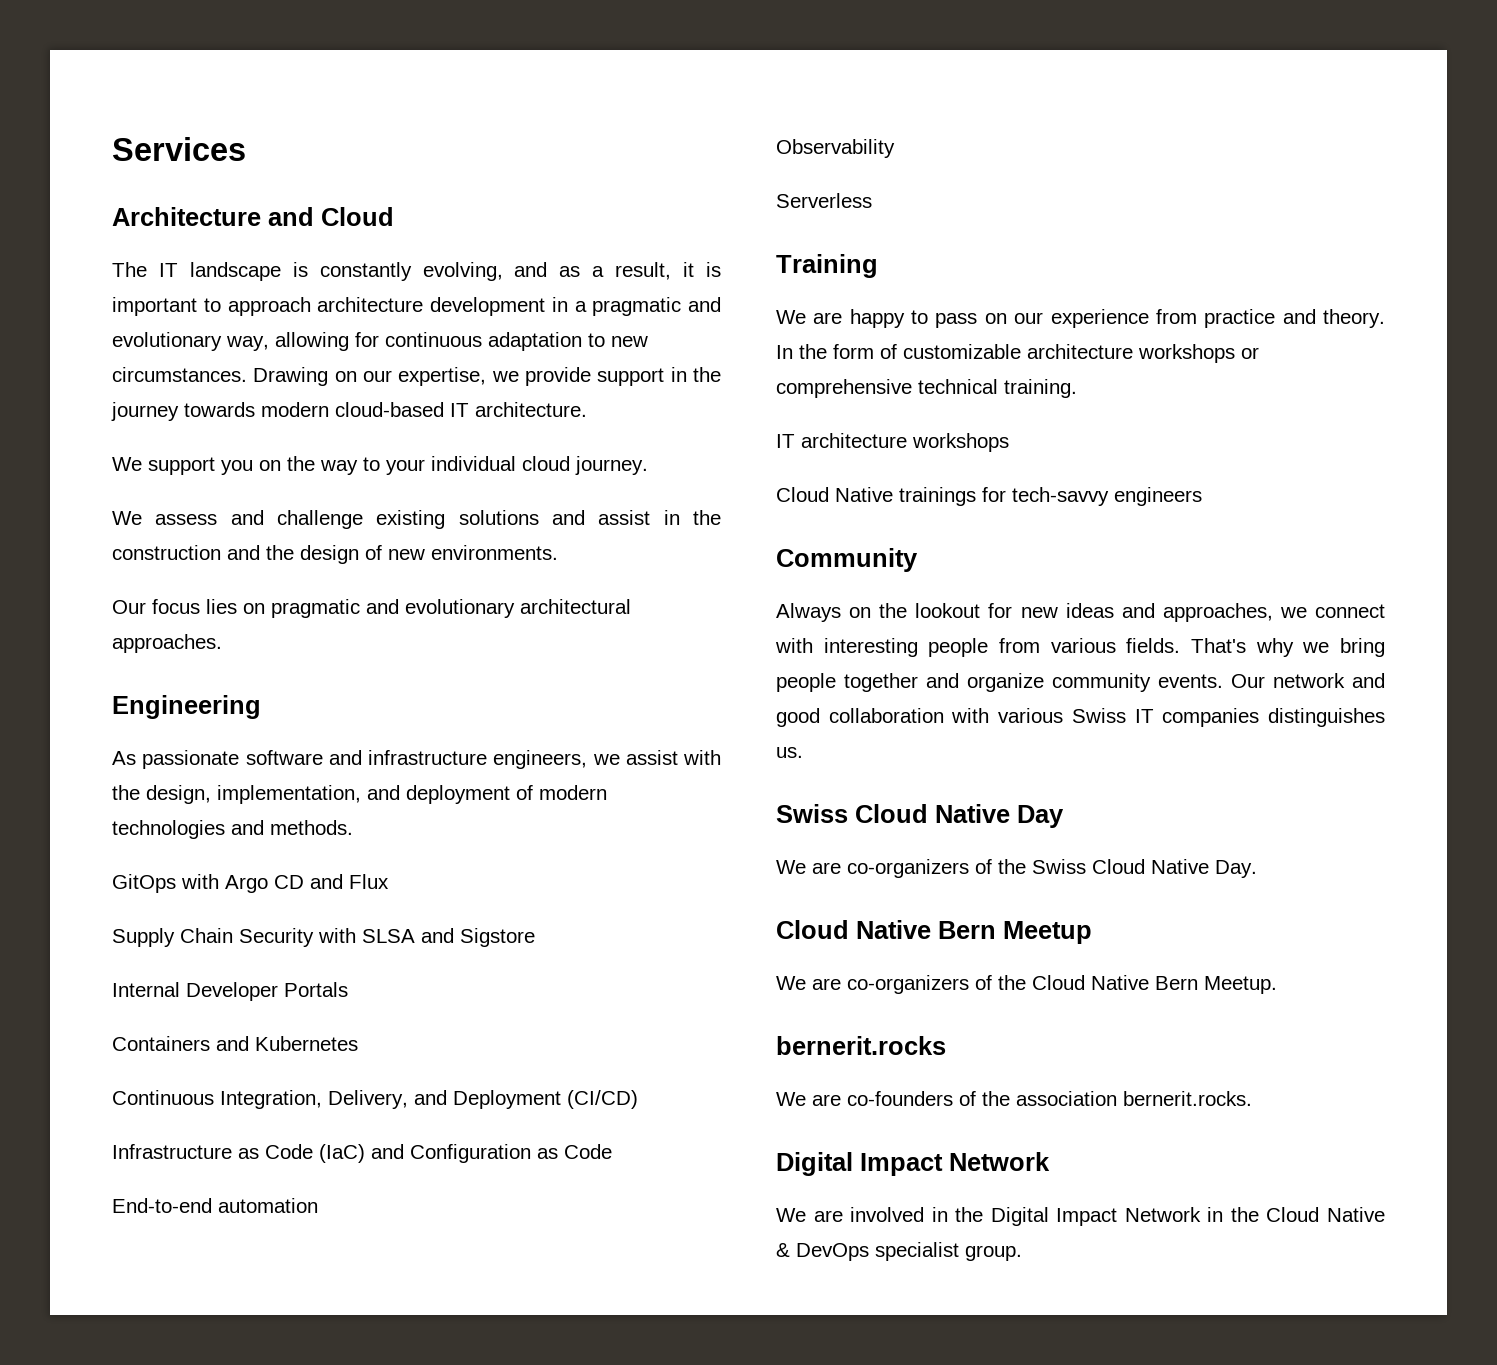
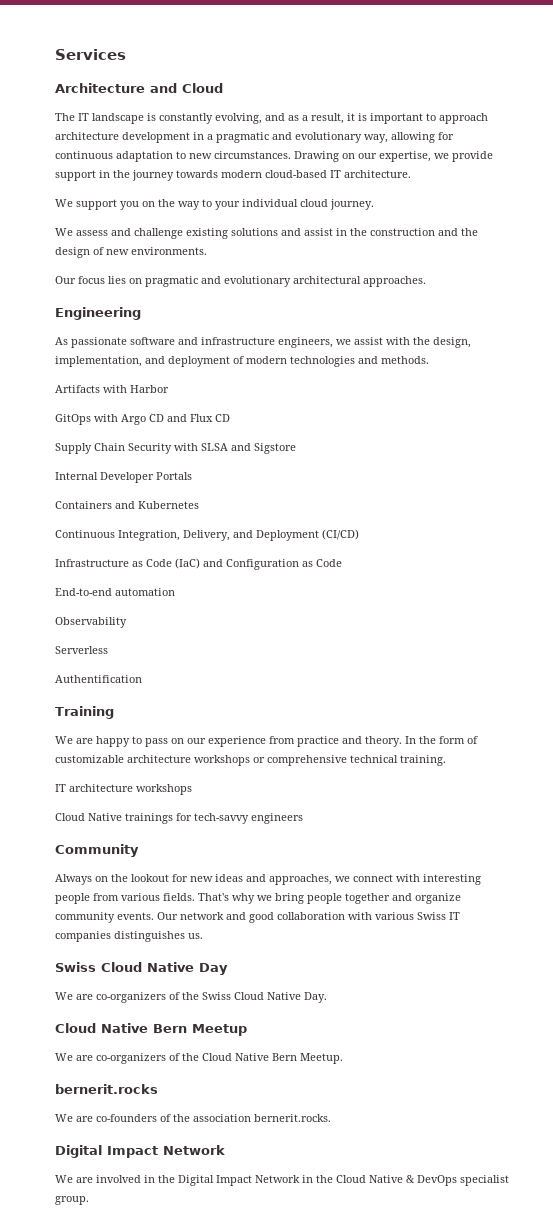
(353, 827) none -> [55,385,169,393] // Artifacts with Harbor
(389, 881) none -> [215,414,230,422] CD
(872, 200) none -> [55,675,142,683] // Authentification

